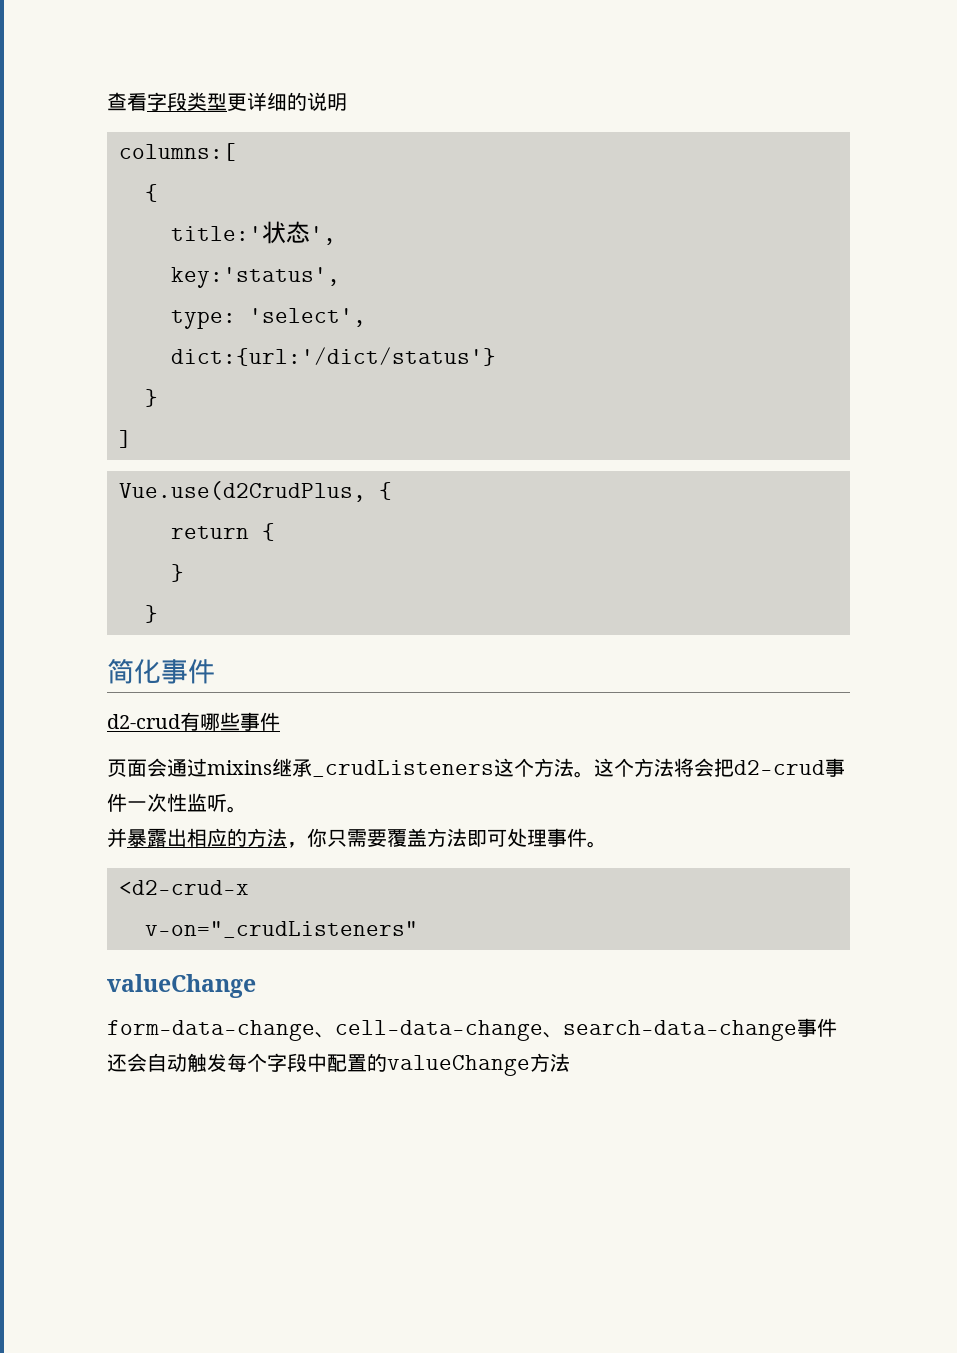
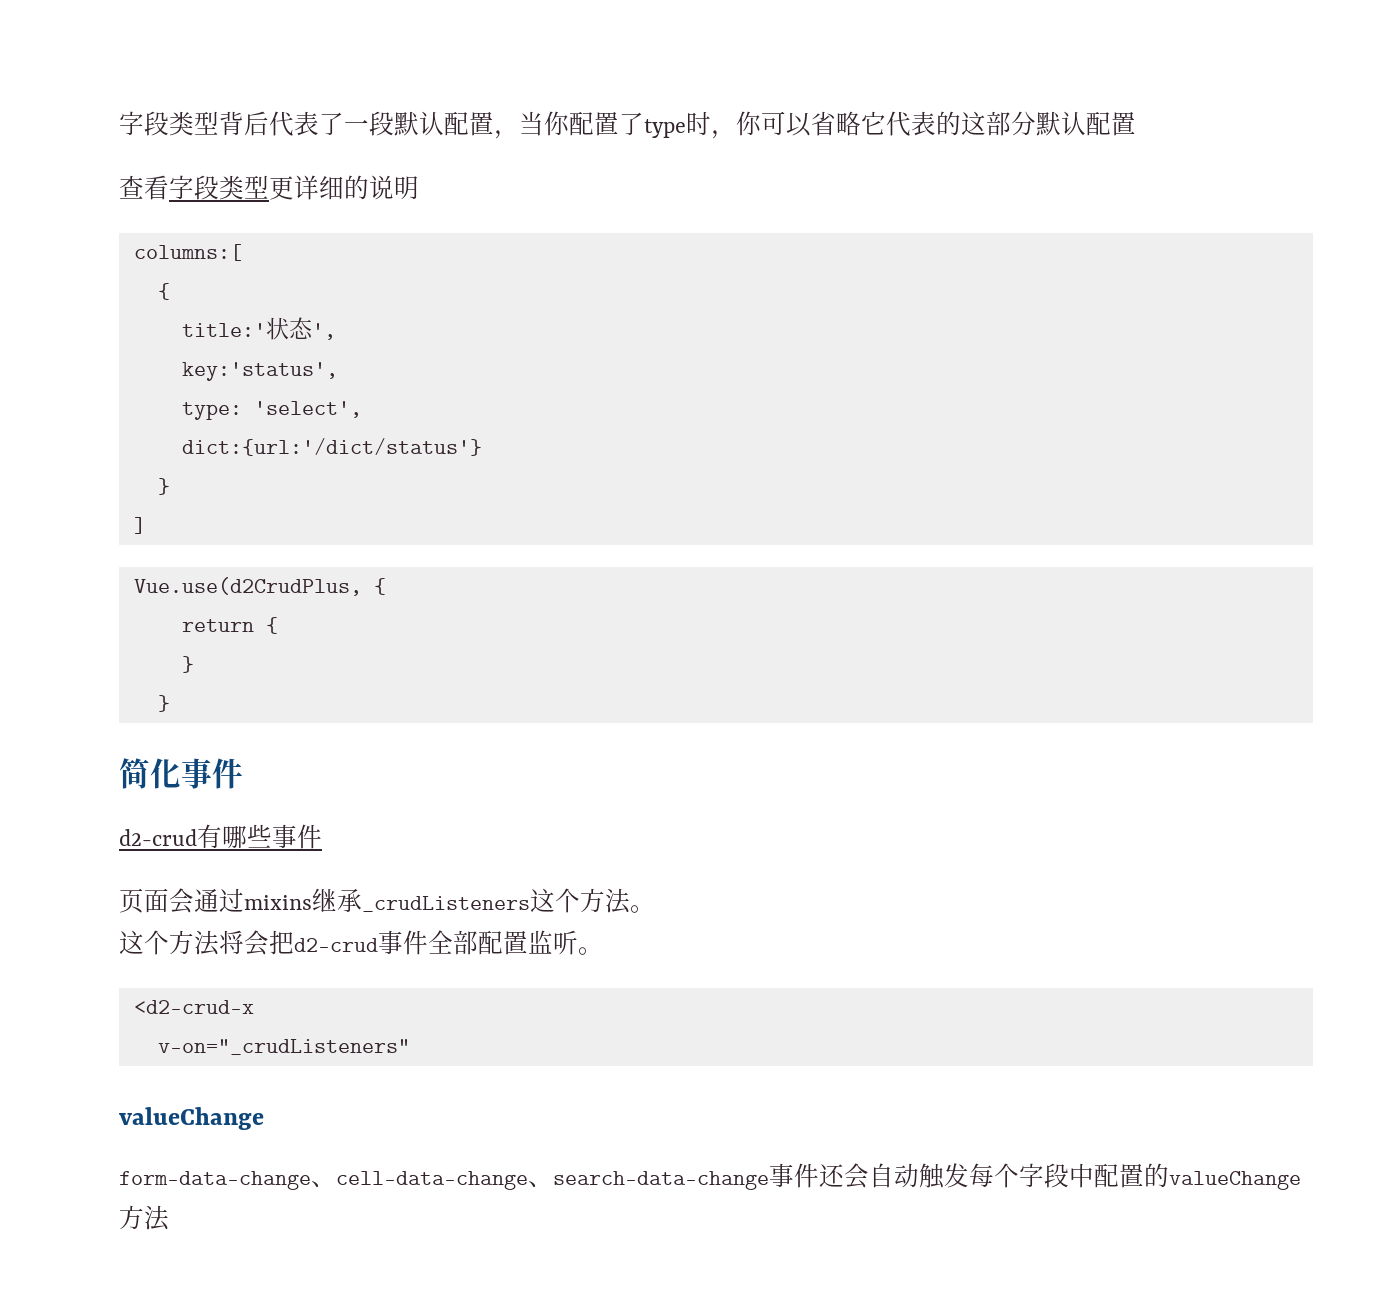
(107, 101) none -> [119,111,1136,139] 字段类型背后代表了一段默认配置，当你配置了type时，你可以省略它代表的这部分默认配置 //
(594, 774) none -> (655, 909) //
[127,793,187,812] 一次性 -> [428,930,528,955] 全部配置
[107,828,607,848] // 并暴露出相应的方法，你只需要覆盖方法即可处理事件。 -> (603, 951) none

